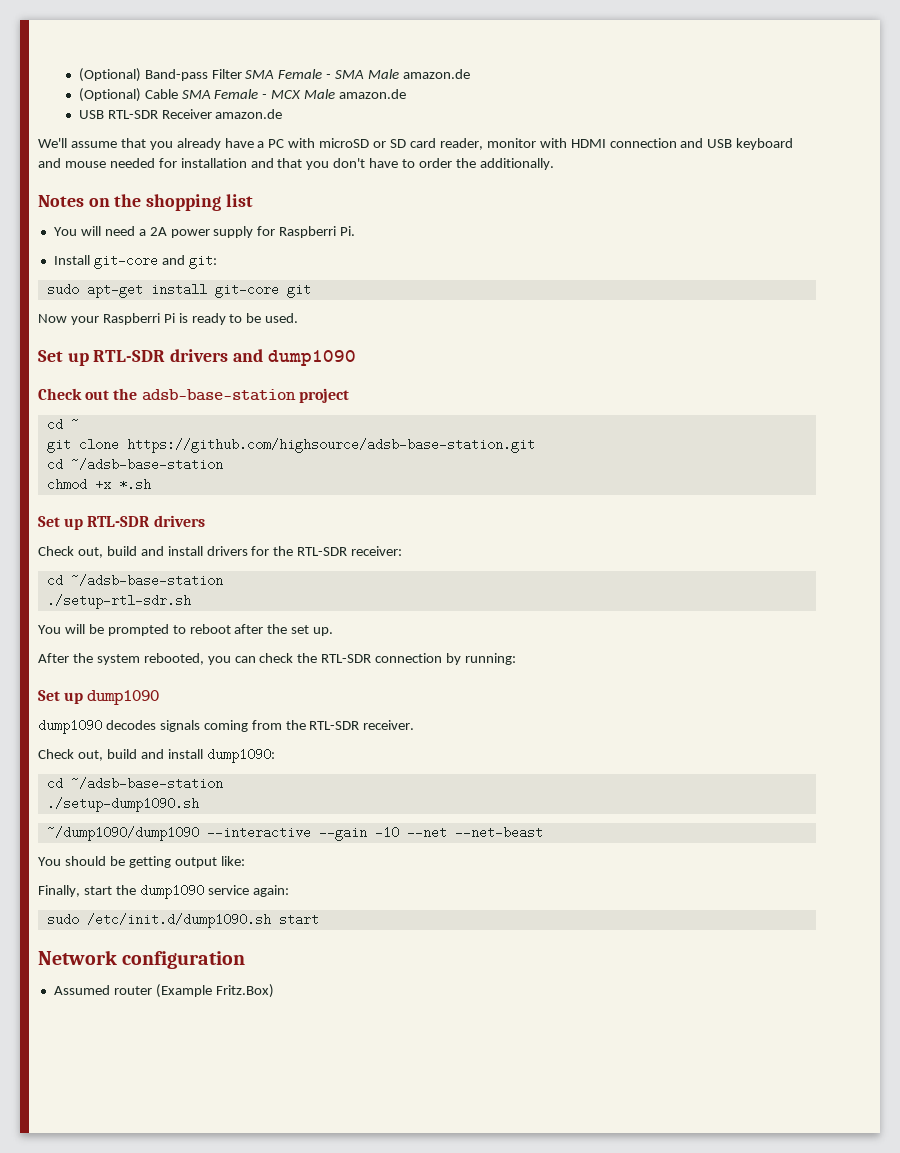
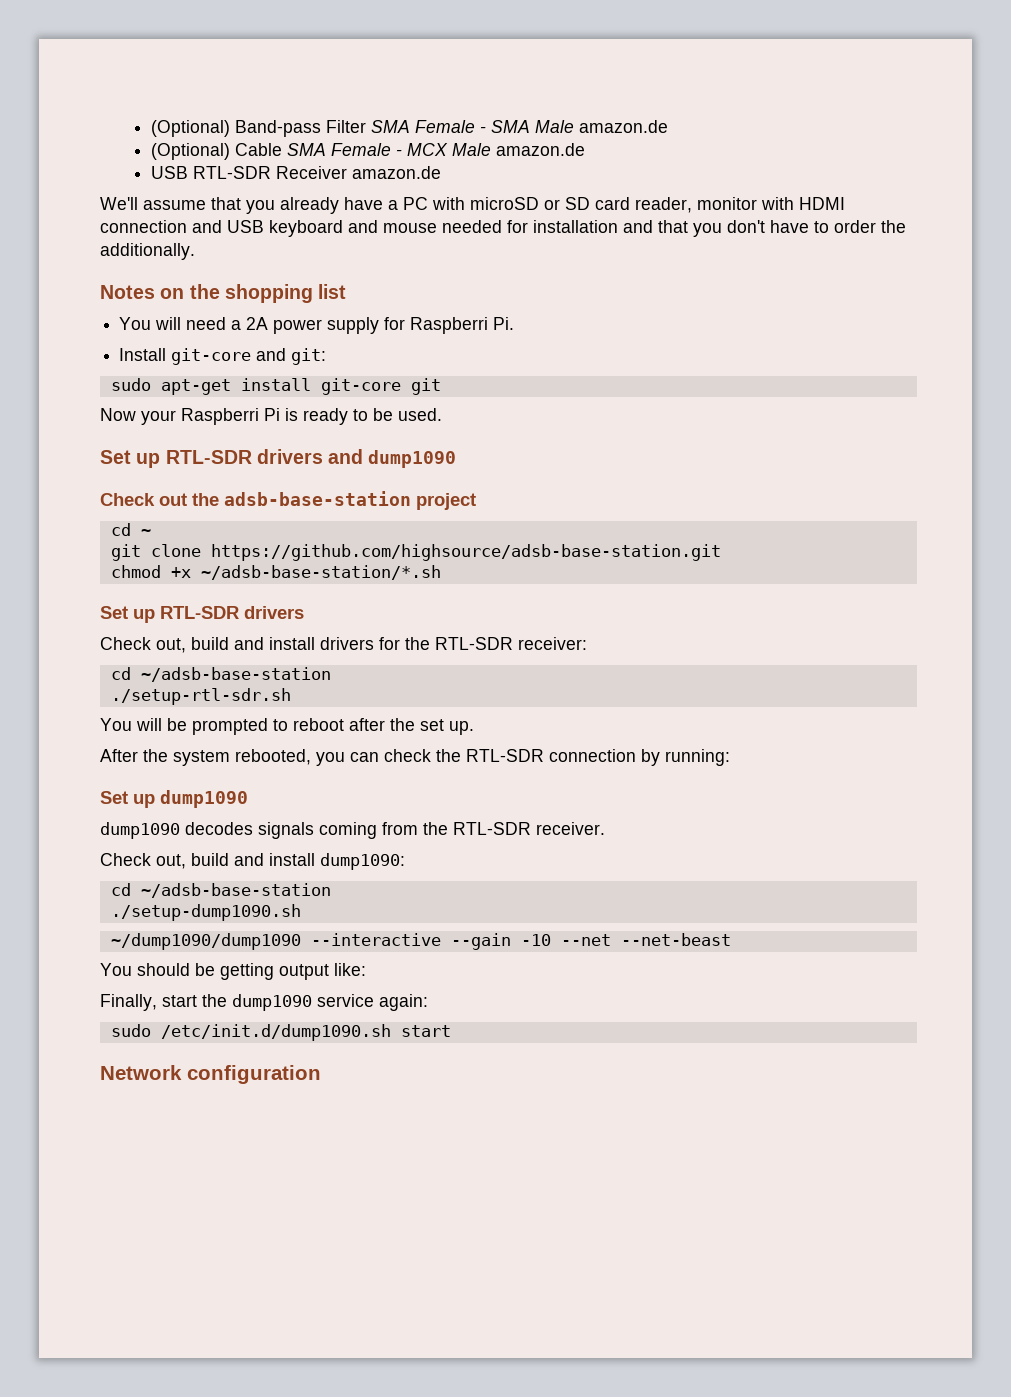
[46,458,223,471] // cd ~/adsb-base-station -> (721, 552) none
[118,478,151,491] *.sh -> [200,565,441,580] ~/adsb-base-station/*.sh
[53,984,274,998] // Assumed router (Example Fritz.Box) -> (321, 1074) none

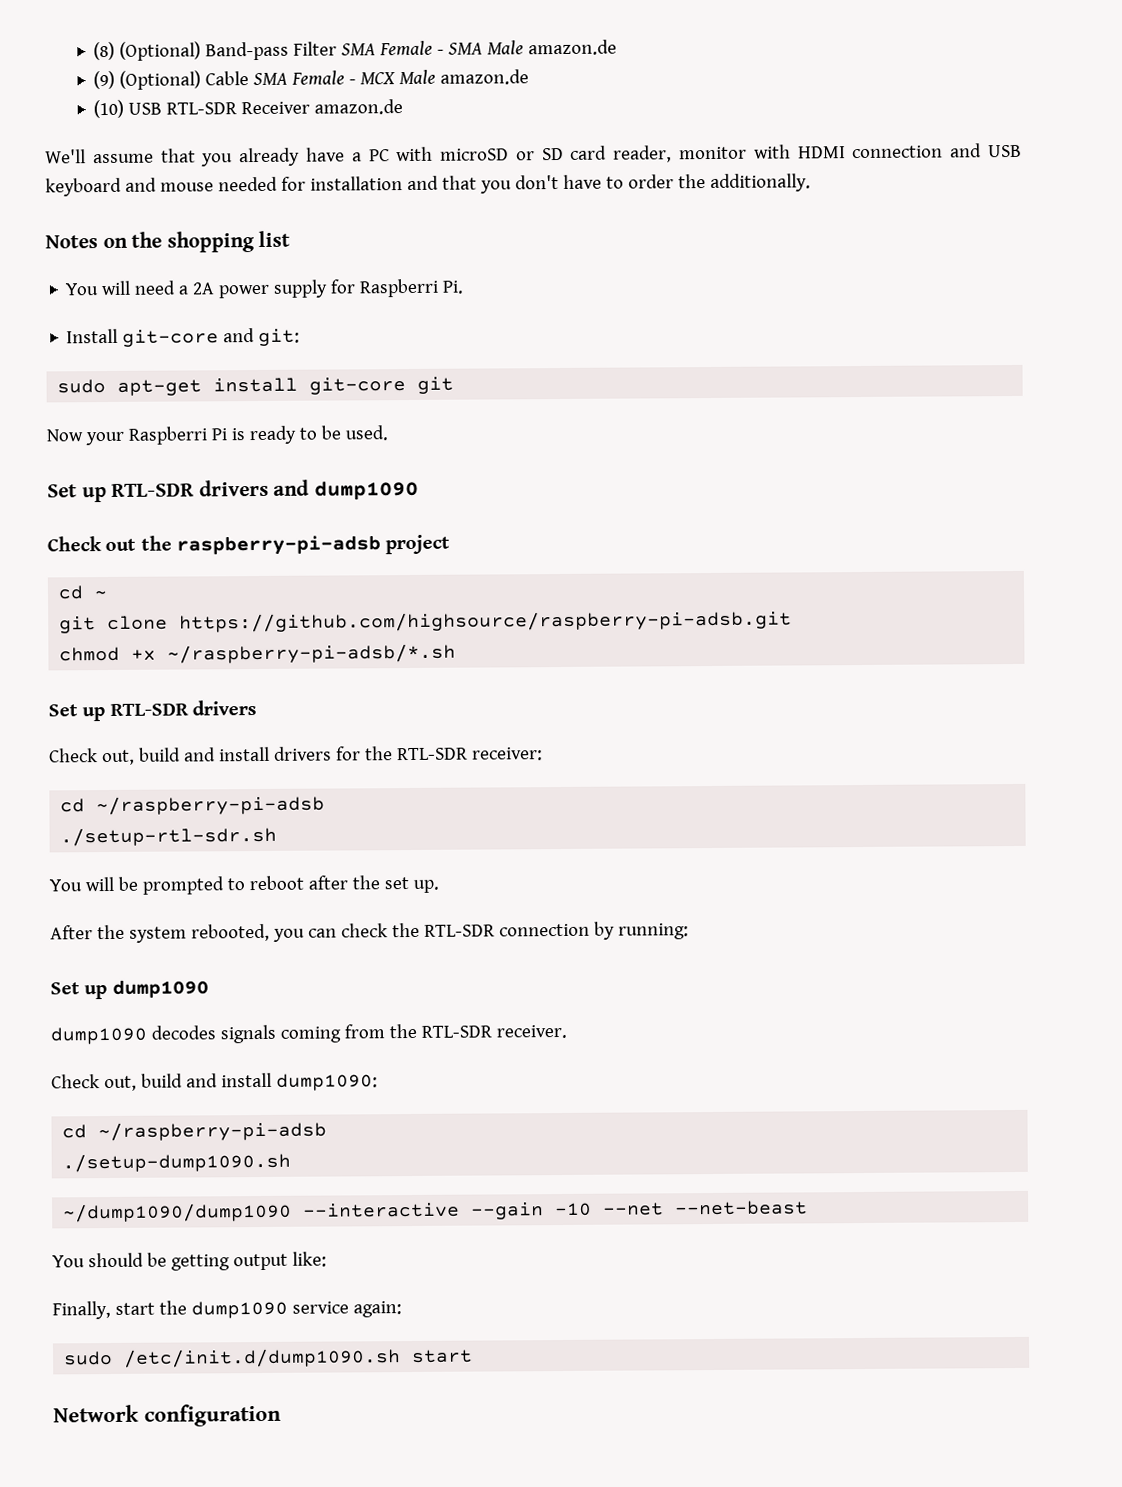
(150, 128) none -> [93,41,116,61] (8)
(668, 126) none -> [93,70,116,90] (9)
(585, 149) none -> [93,99,125,119] (10)
[224,491,411,506] adsb-base-station -> [175,535,381,556] raspberry-pi-adsb
[210,544,721,561] https://github.com/highsource/adsb-base-station.git -> [179,610,793,633] https://github.com/highsource/raspberry-pi-adsb.git
[200,565,441,580] ~/adsb-base-station/*.sh -> [167,643,457,664] ~/raspberry-pi-adsb/*.sh
[140,667,331,682] ~/adsb-base-station -> [96,795,326,816] ~/raspberry-pi-adsb
[140,883,331,898] ~/adsb-base-station -> [98,1121,328,1142] ~/raspberry-pi-adsb

